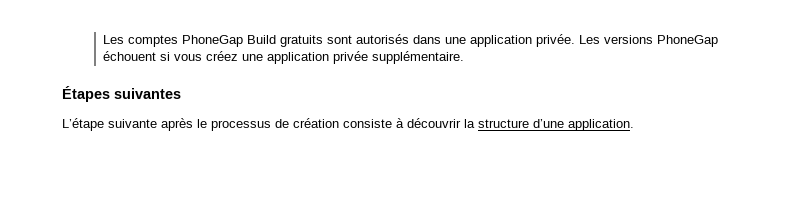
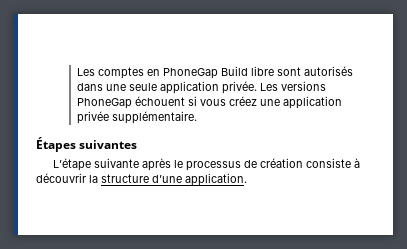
(178, 41) none -> [146,69,160,76] en
[279,35,323,47] gratuits -> [250,66,274,76] libre
(466, 40) none -> [128,83,157,91] seule

